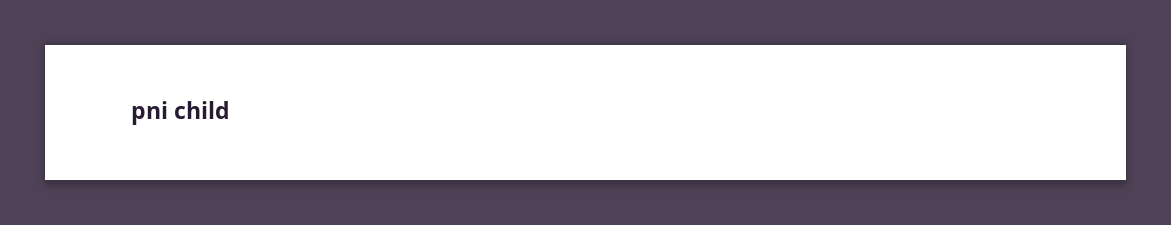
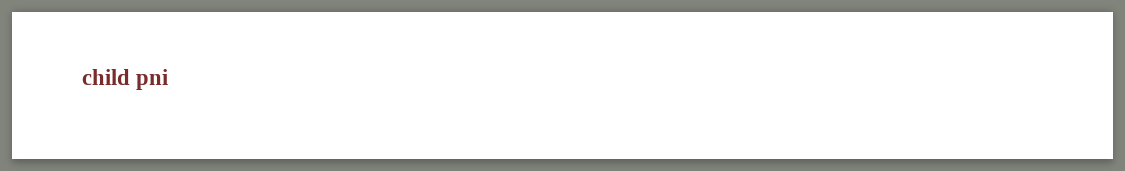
[131,101,231,125] pni child -> [82,69,169,90] child pni

